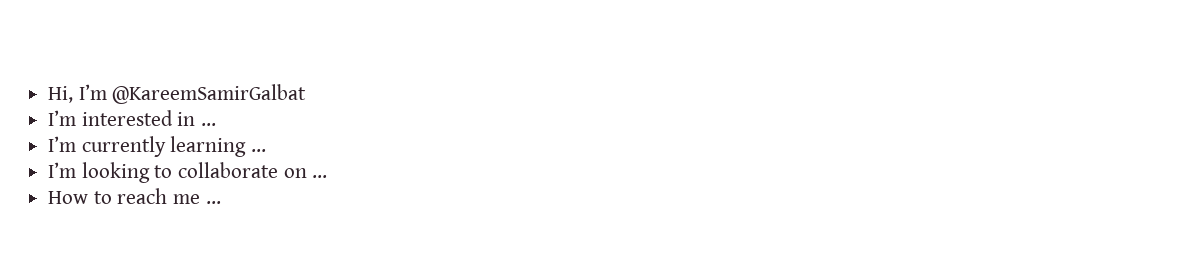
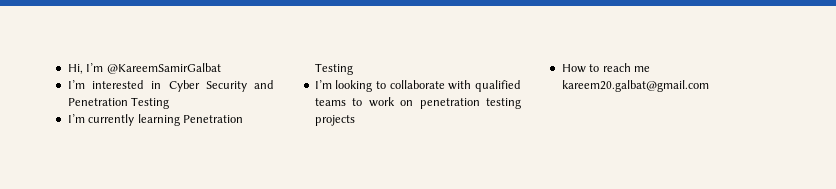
[201,123,217,126] ... -> [168,80,274,92] [67,97,170,109] Cyber Security and Penetration Testing
[251,149,267,152] ... -> [182,115,243,123] [314,63,353,75] Penetration Testing
[283,168,328,178] on ... -> [448,80,521,92] [314,97,521,109] [314,115,355,126] with qualified teams to work on penetration testing projects
[205,201,221,204] ... -> [561,80,709,92] kareem20.galbat@gmail.com

